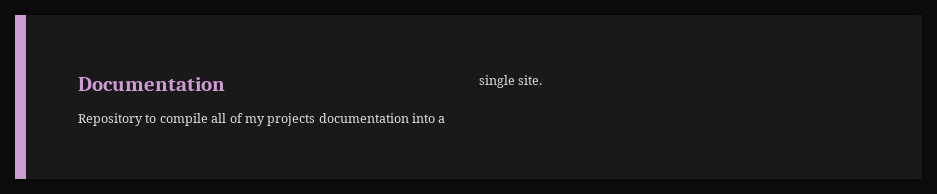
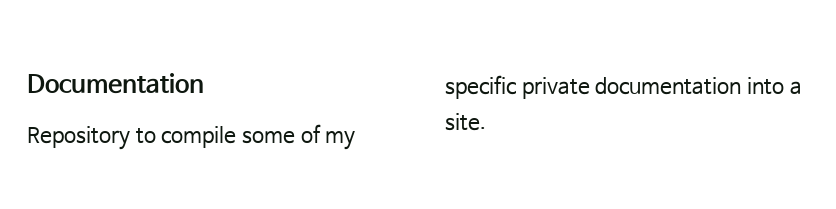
[211,113,227,123] all -> [242,130,296,144] some
[267,113,316,126] projects -> [445,75,590,99] specific private
[479,75,515,88] single -> (802, 88) none

